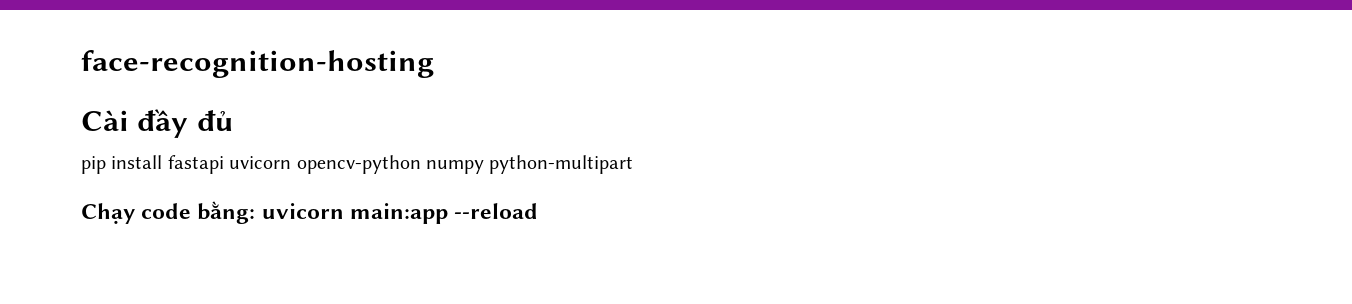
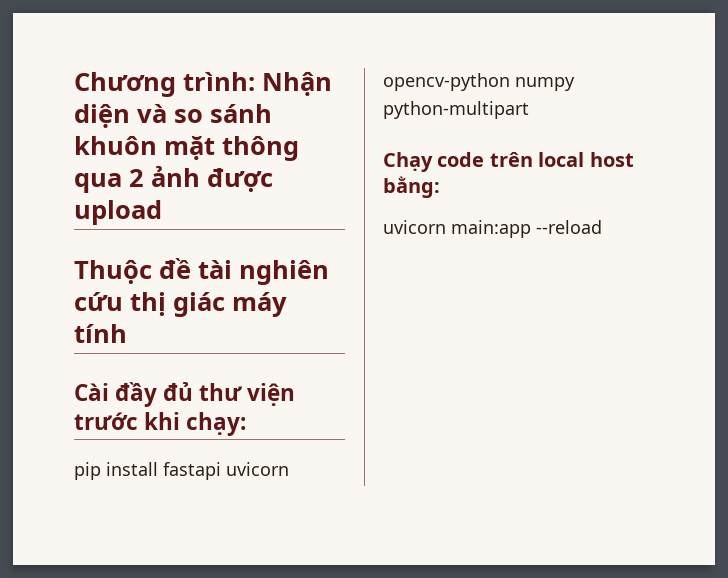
[81,50,434,78] [81,109,233,138] face-recognition-hosting // Cài đầy đủ -> [74,72,332,97] [74,104,272,128] [74,136,299,161] [74,165,273,193] [74,200,162,225] [74,258,329,285] [74,292,287,317] [74,324,127,343] [74,382,296,407] [74,412,247,436] Chương trình: Nhận diện và so sánh khuôn mặt thông qua 2 ảnh được upload // Thuộc đề tài nghiên cứu thị giác máy tính // Cài đầy đủ thư viện trước khi chạy:
(192, 211) none -> [489,152,634,167] trên local host
(256, 212) none -> (440, 187) //

